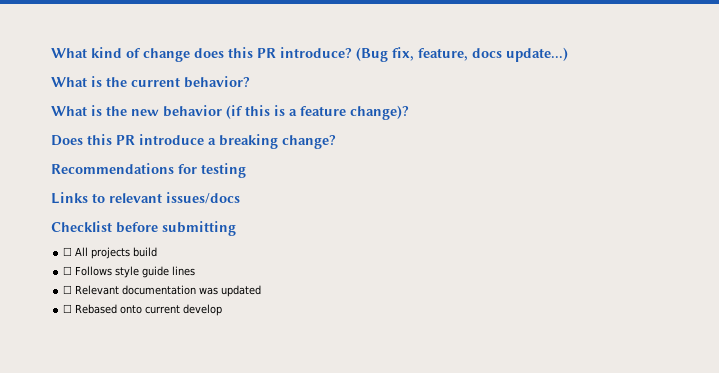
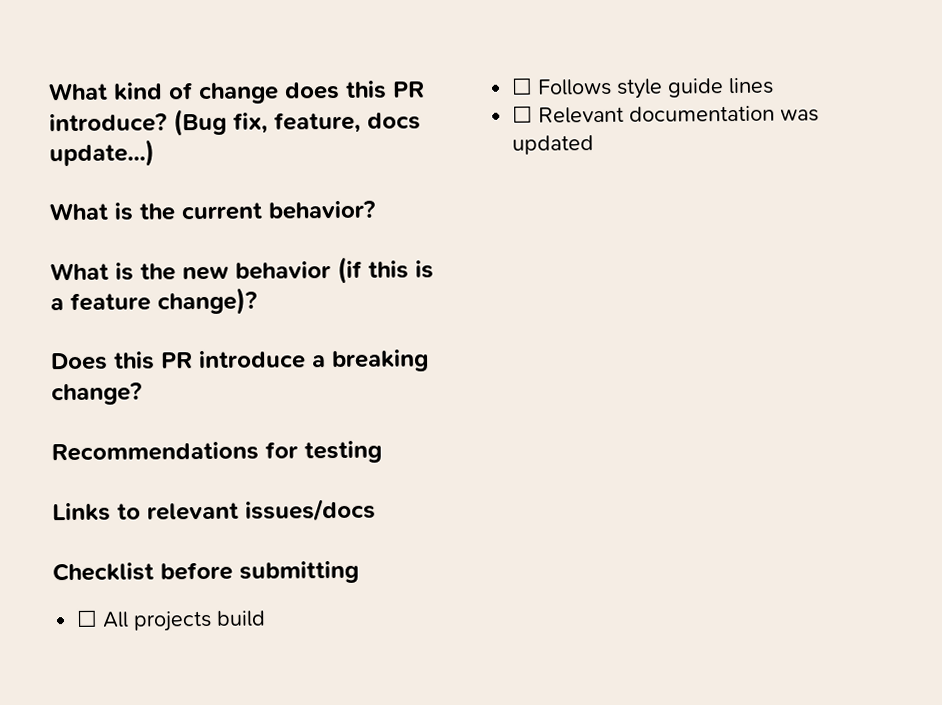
[63,304,223,316] // ☐ Rebased onto current develop -> (595, 145) none

